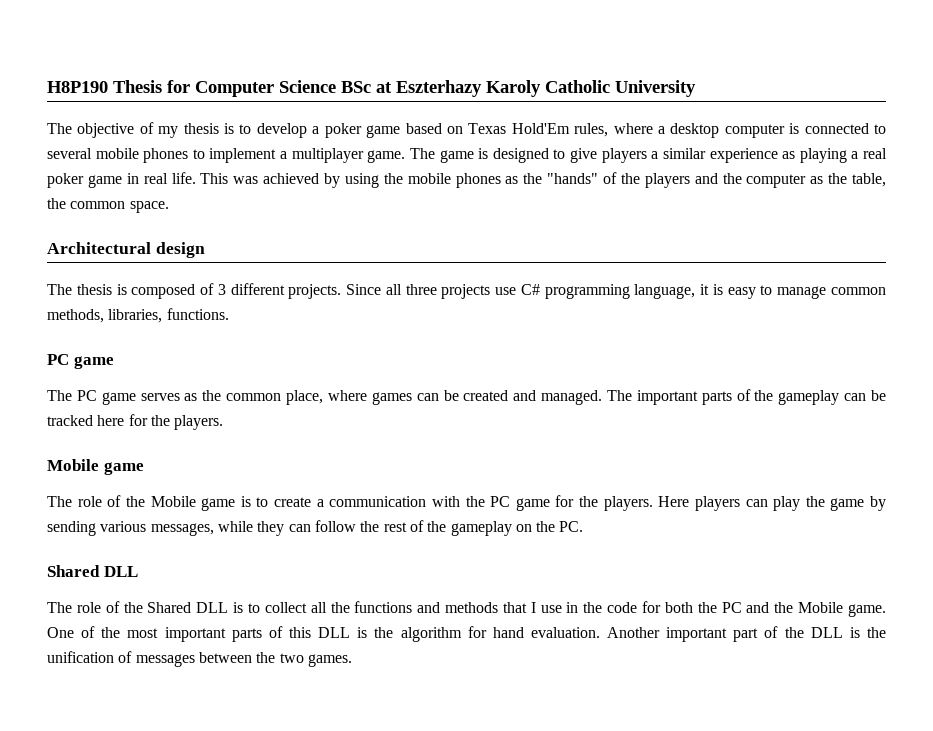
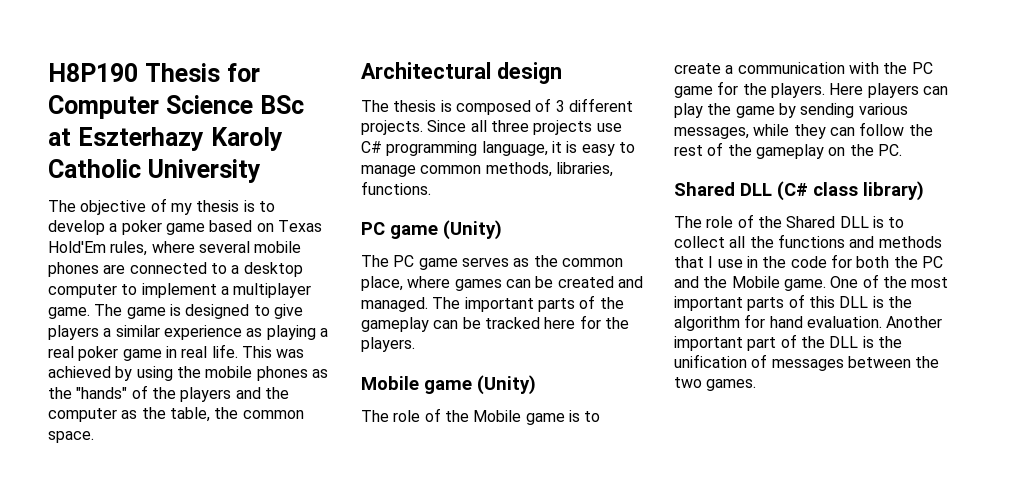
[657,123,886,138] [47,148,189,163] a desktop computer is connected to several mobile phones -> [198,241,302,253] [48,262,303,277] [48,284,117,298] several mobile phones are connected to a desktop computer
(114, 362) none -> [443,220,502,240] (Unity)
(144, 468) none -> [477,375,536,395] (Unity)
(138, 571) none -> [777,181,924,201] (C# class library)

